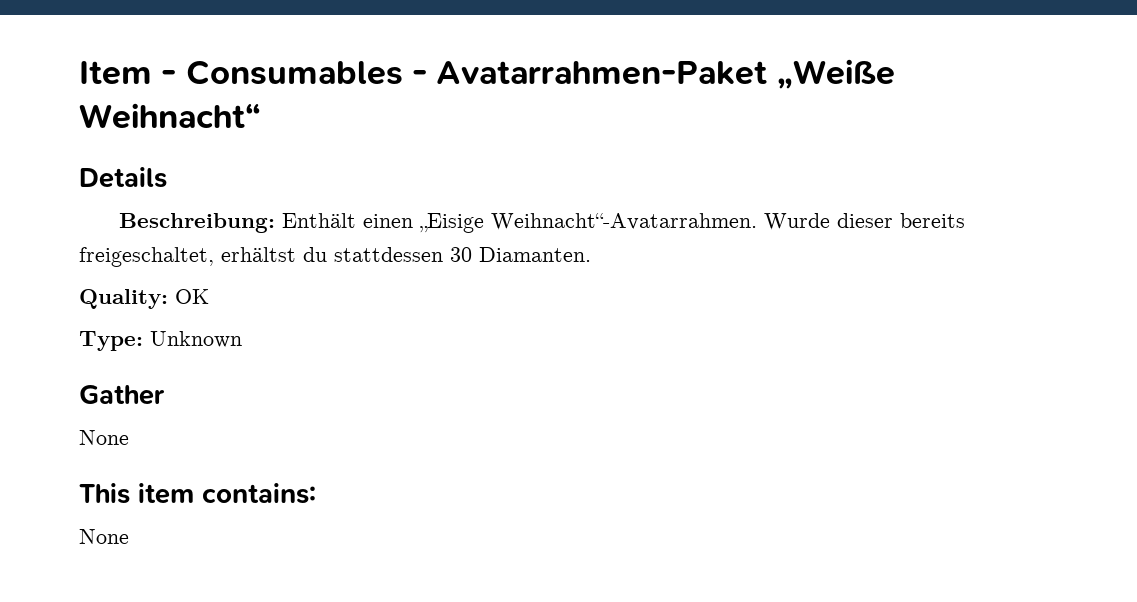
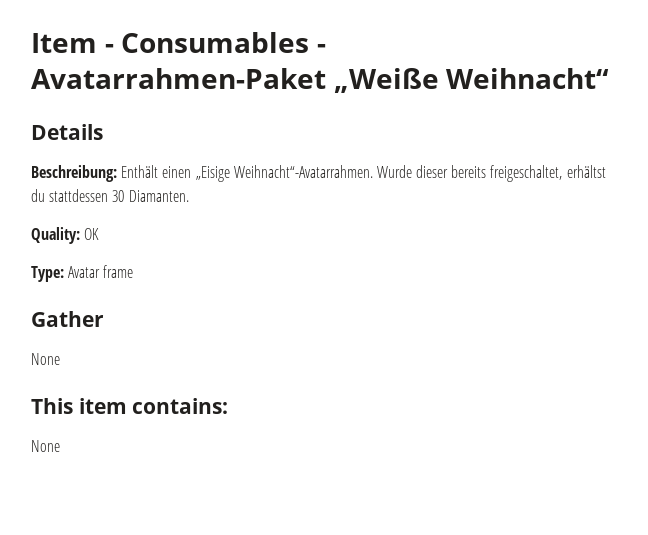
[150,331,242,348] Unknown -> [68,265,134,278] Avatar frame

